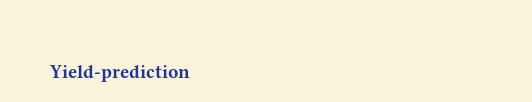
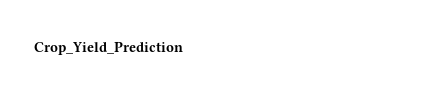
[49,65,190,82] Yield-prediction -> [34,41,183,55] Crop_Yield_Prediction

